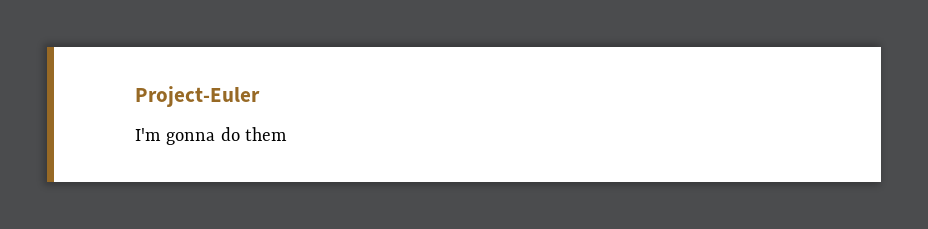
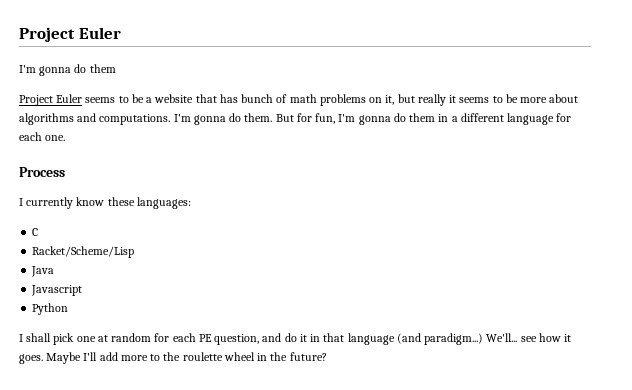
[135,86,260,107] [135,127,287,145] Project-Euler // I'm gonna do them -> [19,27,121,42] [19,64,116,76] [19,94,579,106] [19,113,572,125] [19,132,66,141] [19,167,65,177] [19,197,191,209] [32,228,39,236] [32,246,135,258] [31,266,55,277] [31,285,83,296] [32,303,69,315] [19,333,572,345] [19,352,327,364] Project Euler // I'm gonna do them // Project Euler seems to be a website that has bunch of math problems on it, but really it seems to be more about algorithms and computations. I'm gonna do them. But for fun, I'm gonna do them in a different language for each one. // Process // I currently know these languages: // C // Racket/Scheme/Lisp // Java // Javascript // Python // I shall pick one at random for each PE question, and do it in that language (and paradigm...) We'll... see how it goes. Maybe I'll add more to the roulette wheel in the future?

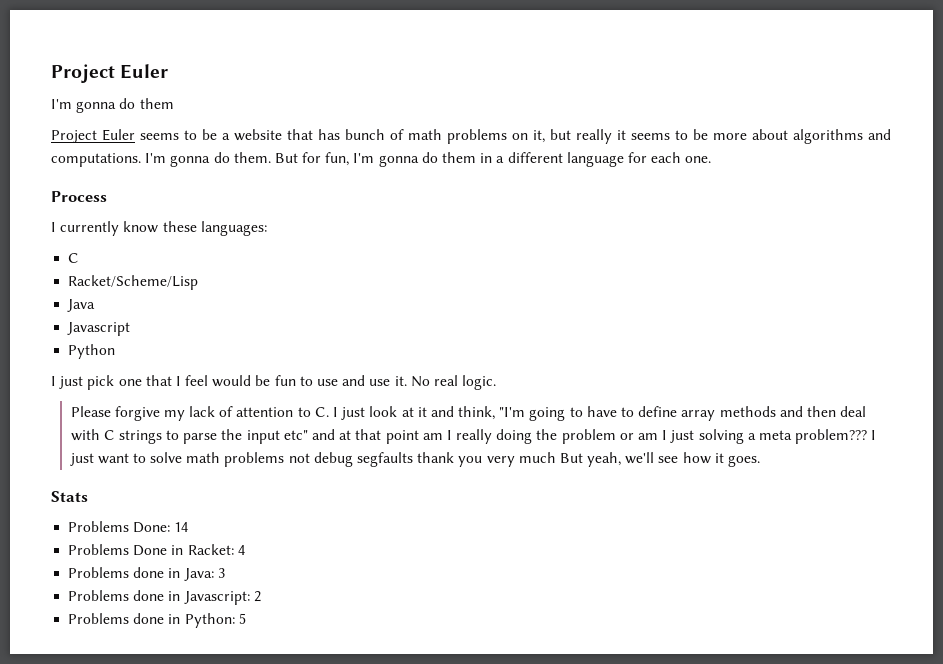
[26,333,52,342] shall -> [59,376,84,389] just
[97,333,572,345] [19,352,327,364] at random for each PE question, and do it in that language (and paradigm...) We'll... see how it goes. Maybe I'll add more to the roulette wheel in the future? -> [145,375,497,390] [70,406,867,421] [70,429,877,444] [69,452,761,467] [51,491,88,502] [68,521,189,533] [68,544,245,556] [68,567,225,581] [68,590,261,605] [68,613,246,628] that I feel would be fun to use and use it. No real logic. // Please forgive my lack of attention to C. I just look at it and think, "I'm going to have to define array methods and then deal with C strings to parse the input etc" and at that point am I really doing the problem or am I just solving a meta problem??? I just want to solve math problems not debug segfaults thank you very much But yeah, we'll see how it goes. // Stats // Problems Done: 14 // Problems Done in Racket: 4 // Problems done in Java: 3 // Problems done in Javascript: 2 // Problems done in Python: 5

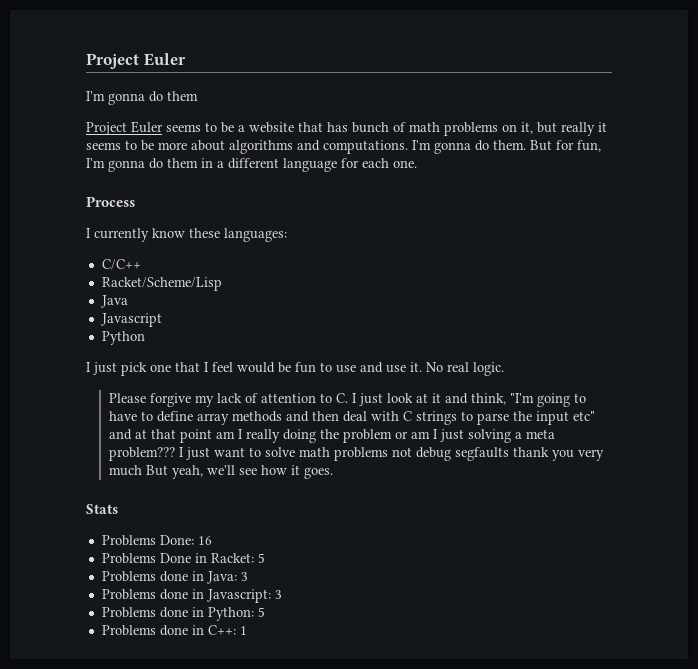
[68,253,80,263] C -> [101,259,141,270] C/C++
[174,522,189,532] 14 -> [197,536,212,545] 16
[237,545,245,555] 4 -> [257,553,265,563] 5
[253,591,261,602] 2 -> [274,590,282,599] 3
(246, 618) none -> [101,625,247,636] // Problems done in C++: 1

